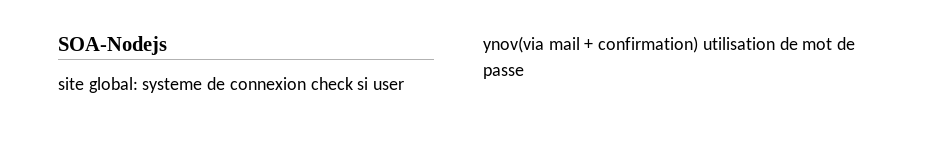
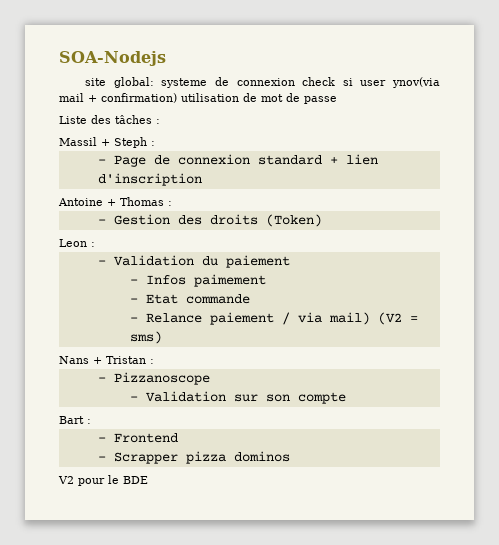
(524, 73) none -> [59,115,160,124] [59,137,155,148] [97,154,378,167] [97,173,202,186] [58,197,172,206] [97,214,322,227] [59,239,95,247] [97,255,290,268] [129,274,266,287] [129,294,250,304] [129,312,418,325] [129,331,162,344] [59,356,154,364] [97,372,210,385] [129,391,346,404] [59,416,91,424] [97,433,178,443] [97,451,290,464] [58,475,148,486] // Liste des tâches : // Massil + Steph : // - Page de connexion standard + lien d'inscription // Antoine + Thomas : // - Gestion des droits (Token) // Leon : // - Validation du paiement // - Infos paimement // - Etat commande // - Relance paiement / via mail) (V2 = sms) // Nans + Tristan : // - Pizzanoscope // - Validation sur son compte // Bart : // - Frontend // - Scrapper pizza dominos // V2 pour le BDE

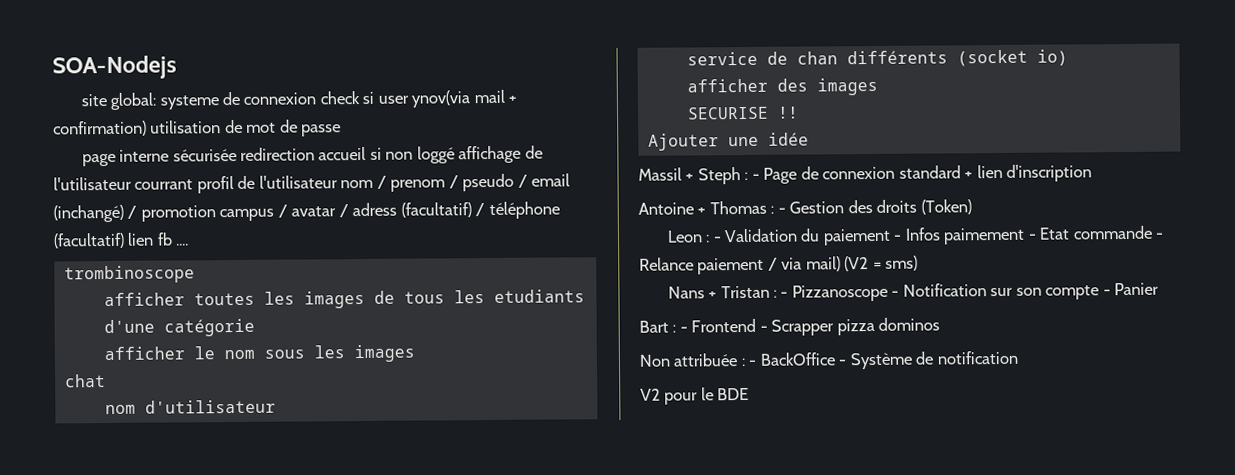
[59,115,160,124] Liste des tâches : -> [81,145,543,167] [53,173,571,194] [53,201,560,223] [53,232,190,249] [63,265,195,284] [103,289,585,309] [103,318,255,337] [103,344,415,363] [64,374,106,388] [104,399,276,415] [686,49,1068,67] [686,77,878,96] [686,106,799,120] [647,132,809,151] page interne sécurisée redirection accueil si non loggé affichage de l'utilisateur courrant profil de l'utilisateur nom / prenom / pseudo / email (inchangé) / promotion campus / avatar / adress (facultatif) / téléphone (facultatif) lien fb .... // trombinoscope // afficher toutes les images de tous les etudiants d'une catégorie // afficher le nom sous les images // chat // nom d'utilisateur // service de chan différents (socket io) // afficher des images // SECURISE !! // Ajouter une idée
(155, 143) // -> (749, 176) none
(172, 203) // -> (775, 209) none
(95, 244) // -> (711, 238) none
(290, 261) // -> (891, 237) none
(266, 280) // -> (1026, 236) none
(250, 299) // -> (1153, 232) none
(154, 361) // -> (777, 293) none
[129,391,226,402] // - Validation -> [891,283,987,297] - Notification
(346, 398) none -> [1102,282,1160,296] - Panier
(91, 421) // -> (677, 328) none
(178, 438) // -> (757, 325) none
(290, 456) none -> [639,350,1019,370] // Non attribuée : - BackOffice - Système de notification

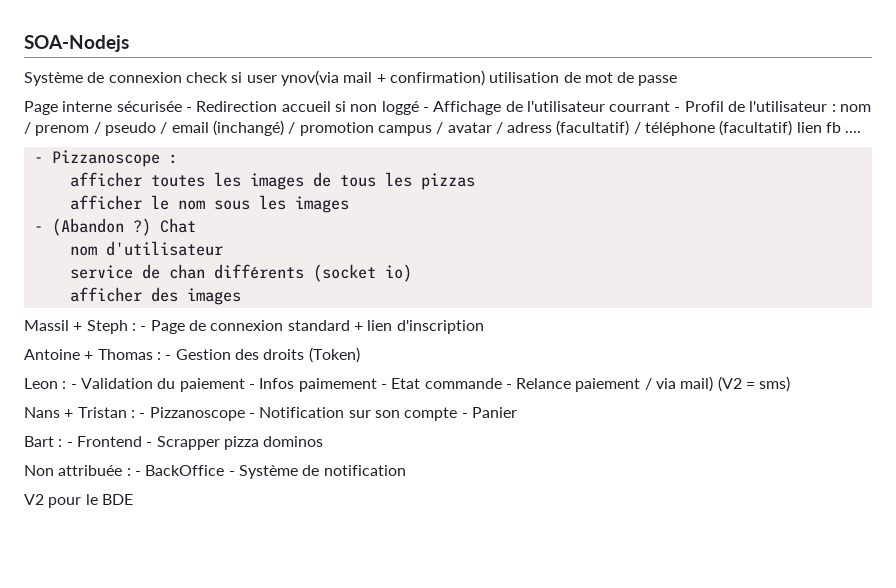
[80,92,219,110] site global: systeme -> [24,72,83,86] Système
[81,153,116,167] page -> [24,101,58,115] Page
[239,147,315,161] redirection -> [185,101,278,112] - Redirection
[458,145,522,164] affichage -> [422,101,502,115] - Affichage
[196,175,338,194] profil de l'utilisateur -> [674,101,836,112] - Profil de l'utilisateur :
[63,265,195,284] trombinoscope -> [33,150,178,167] - Pizzanoscope :
[493,289,585,303] [103,318,255,337] etudiants d'une catégorie -> [420,173,475,190] pizzas
[64,374,106,388] chat -> [33,218,196,236] - (Abandon ?) Chat
[686,106,799,120] [647,132,809,151] // SECURISE !! // Ajouter une idée -> (241, 296) none

